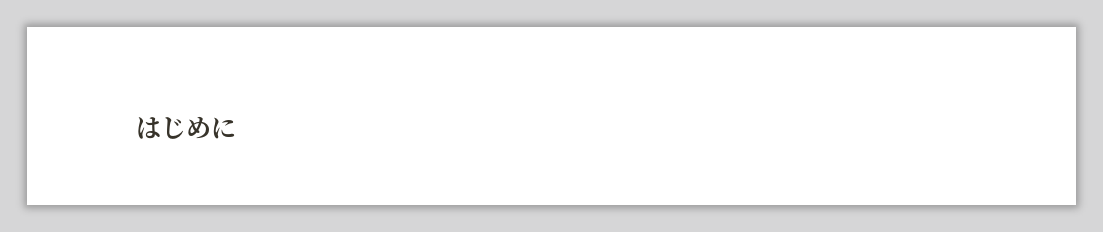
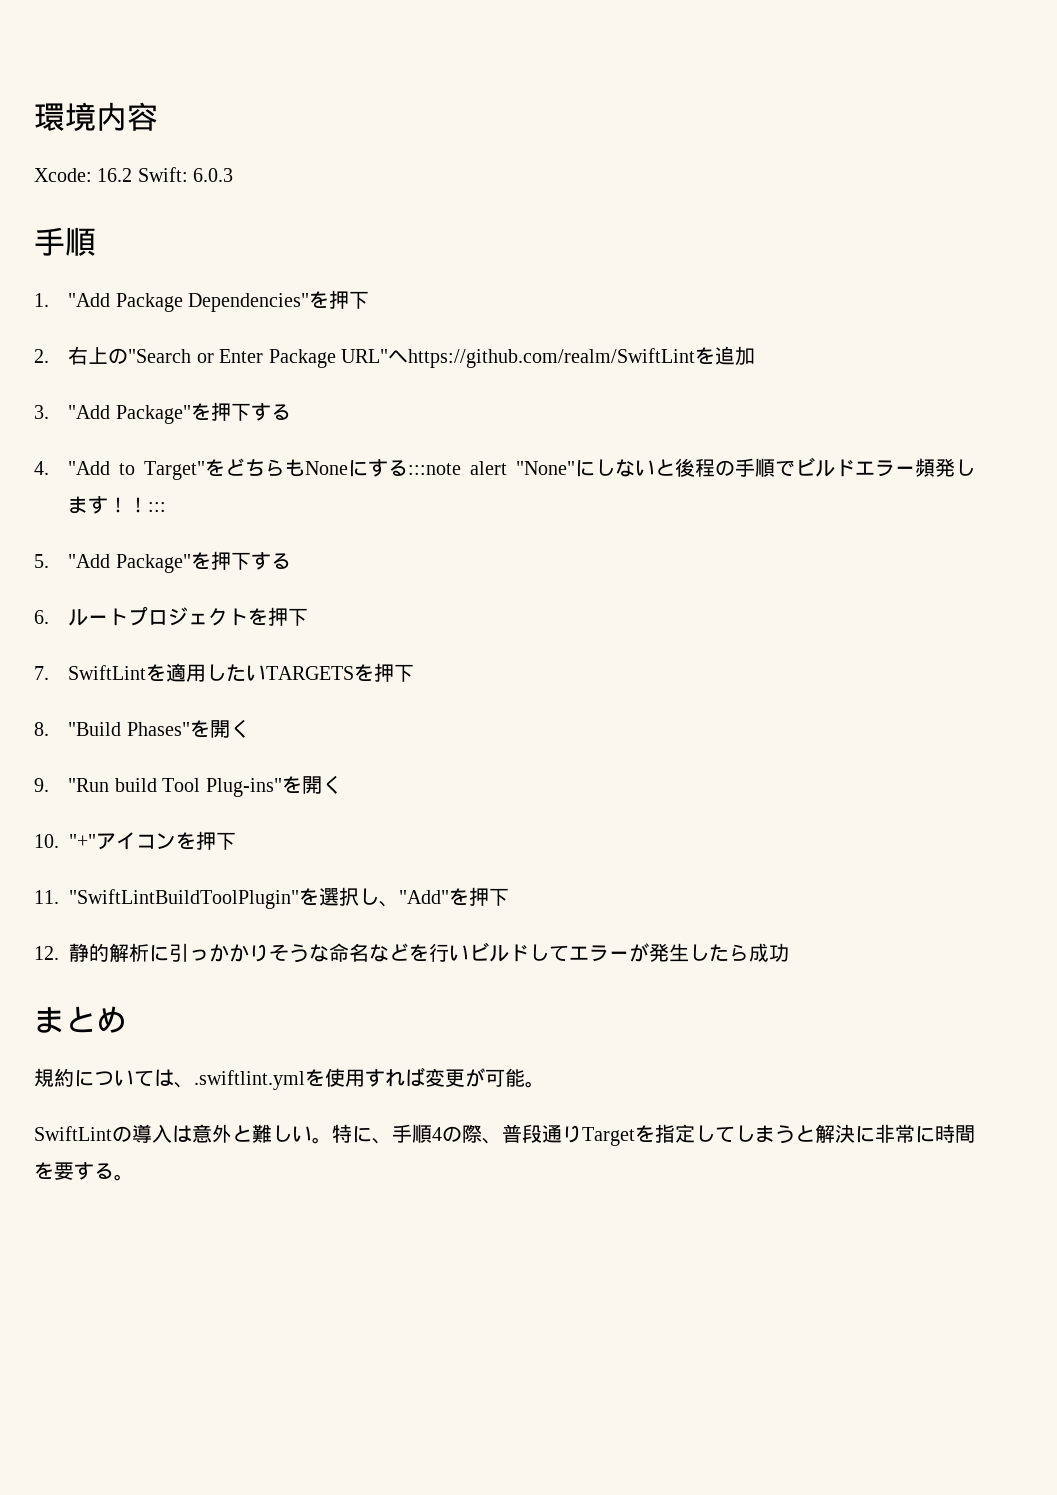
[136,116,236,139] はじめに -> [34,102,158,131] [34,167,234,182] [34,227,96,256] [34,290,370,312] [34,346,755,368] [34,402,291,424] [34,457,975,480] [68,496,167,514] [34,551,291,573] [34,606,309,626] [34,663,415,682] [34,719,250,738] [34,775,342,797] [34,831,236,850] [34,887,509,909] [34,942,789,963] [34,1006,127,1033] [34,1067,545,1090] [34,1124,975,1146] [34,1162,134,1181] 環境内容 // Xcode: 16.2 Swift: 6.0.3 // 手順 // 1. "Add Package Dependencies"を押下 // 2.右上の"Search or Enter Package URL"へhttps://github.com/realm/SwiftLintを追加 // 3. "Add Package"を押下する // 4. "Add to Target"をどちらもNoneにする:::note alert "None"にしないと後程の手順でビルドエラー頻発します！！::: // 5. "Add Package"を押下する // 6.ルートプロジェクトを押下 // 7. SwiftLintを適用したいTARGETSを押下 // 8. "Build Phases"を開く // 9. "Run build Tool Plug-ins"を開く // 10. "+"アイコンを押下 // 11. "SwiftLintBuildToolPlugin"を選択し、"Add"を押下 // 12.静的解析に引っかかりそうな命名などを行いビルドしてエラーが発生したら成功 // まとめ // 規約については、.swiftlint.ymlを使用すれば変更が可能。 // SwiftLintの導入は意外と難しい。特に、手順4の際、普段通りTargetを指定してしまうと解決に非常に時間を要する。

